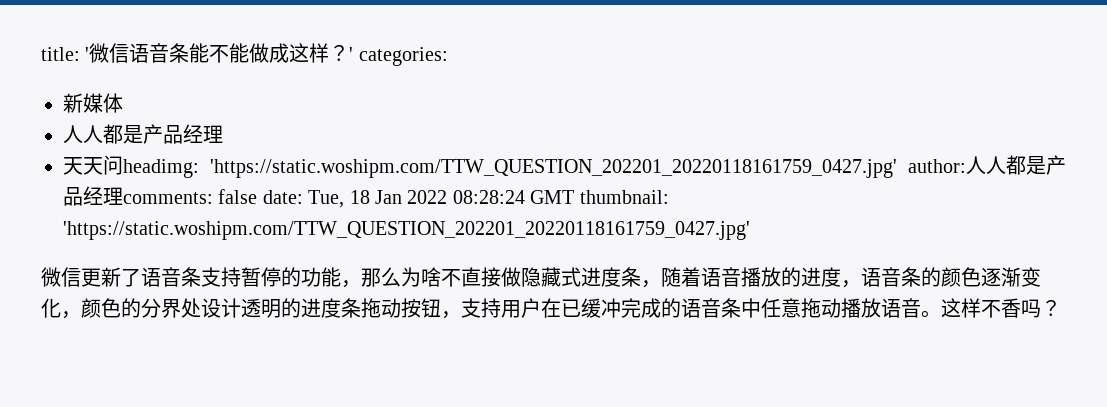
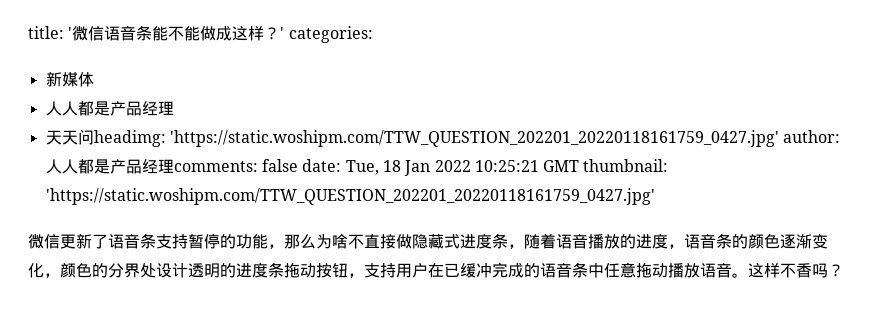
[452,190,525,204] 08:28:24 -> [474,160,539,172] 10:25:21

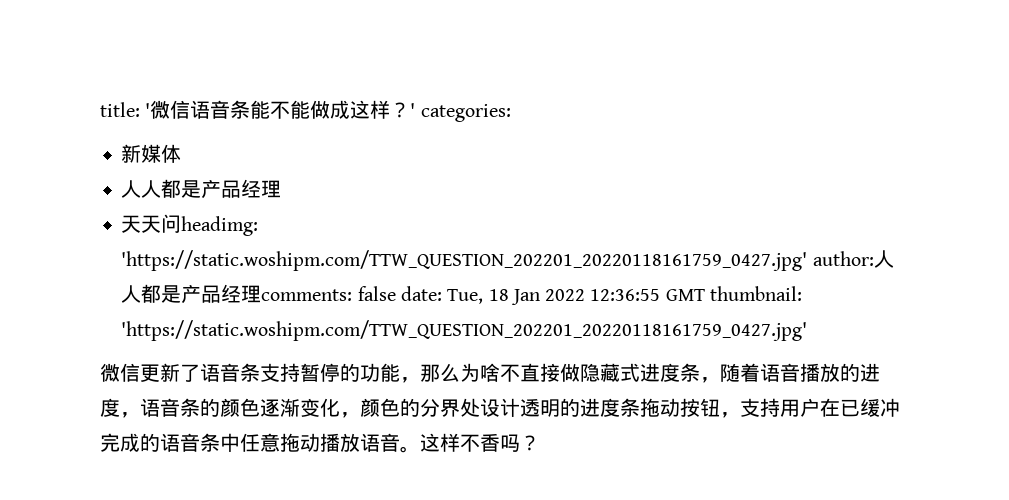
[474,160,539,172] 10:25:21 -> [590,289,661,301] 12:36:55

